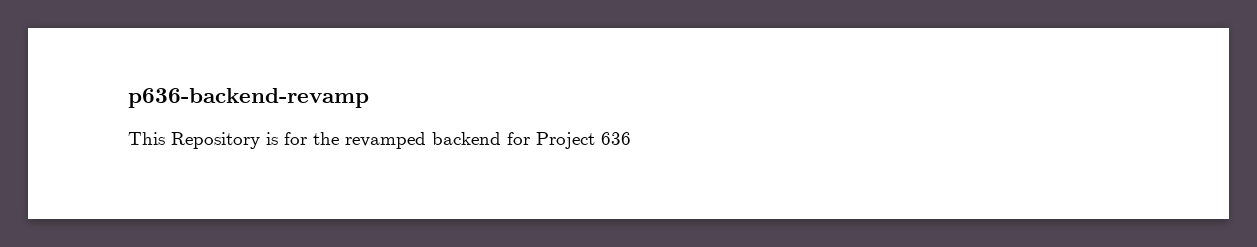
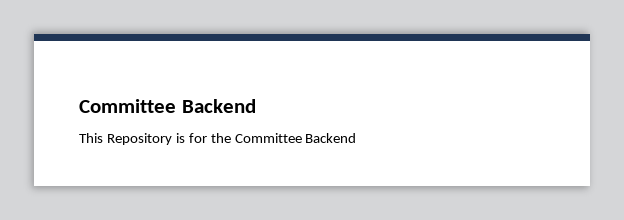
[128,88,369,108] p636-backend-revamp -> [79,99,256,113] Committee Backend
[345,132,631,149] revamped backend for Project 636 -> [234,133,357,143] Committee Backend

